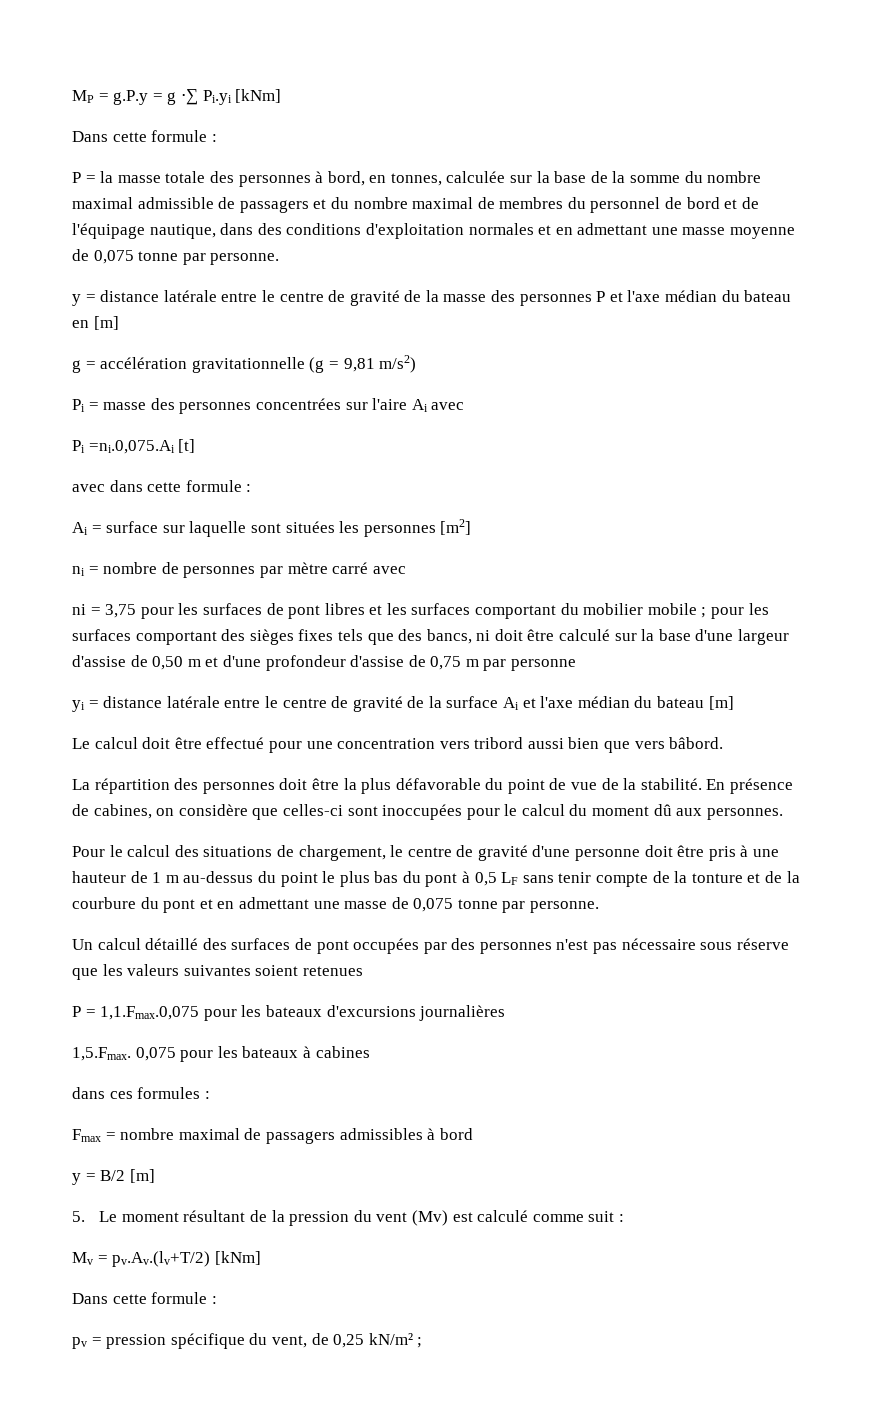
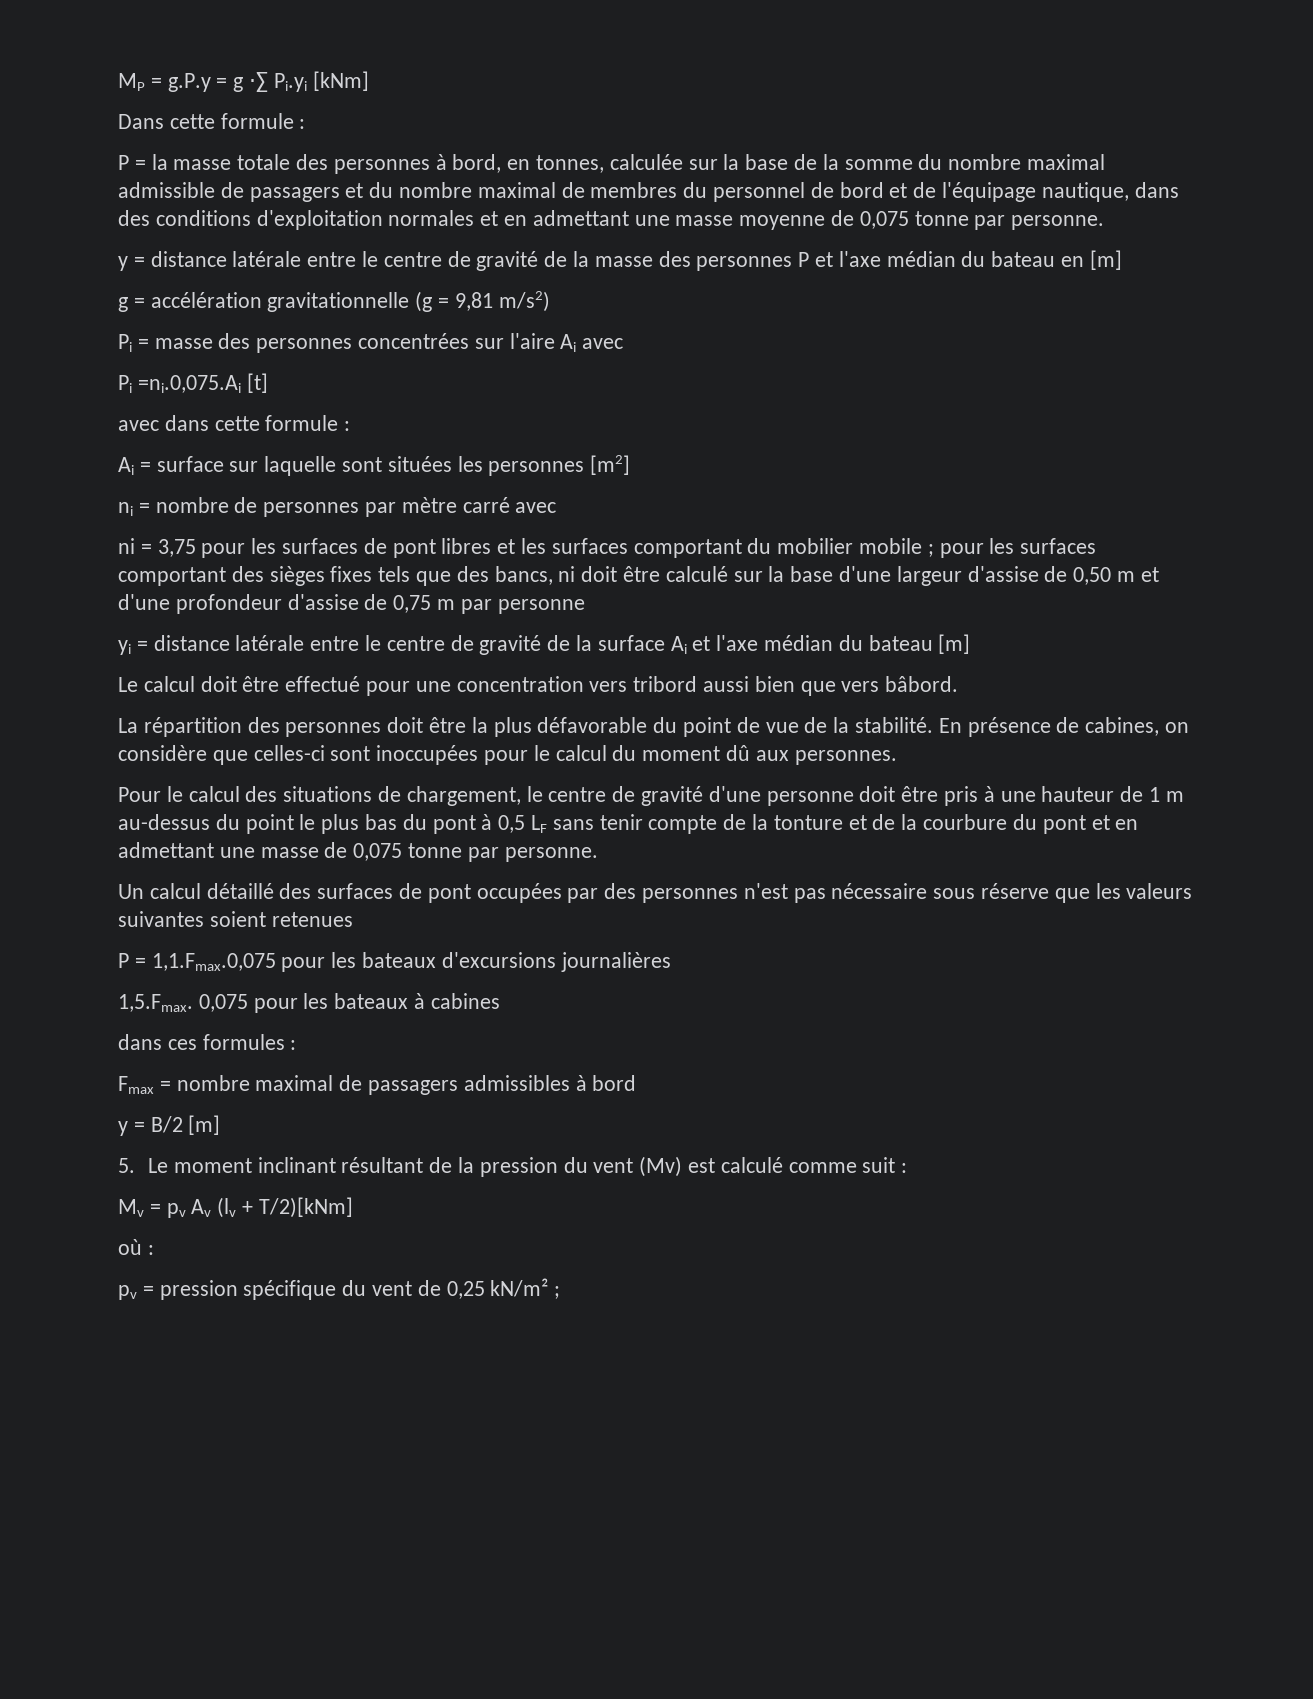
(179, 1217) none -> [257,1157,336,1173] inclinant
[112,1251,261,1267] [72,1292,208,1304] pv.Av.(lv+T/2) [kNm] // Dans cette formule -> [166,1197,353,1218] [118,1239,142,1255] pv Av (lv + T/2)[kNm] // où
[271,1335,307,1348] vent, -> [372,1281,413,1296] vent

